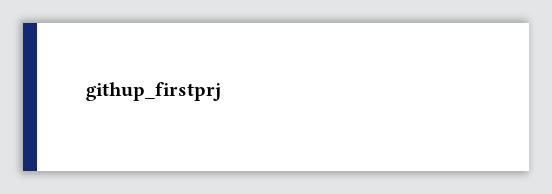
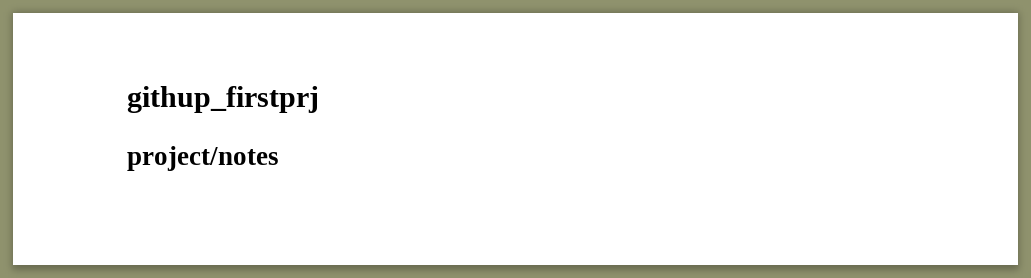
(221, 91) none -> [127,146,279,171] // project/notes

